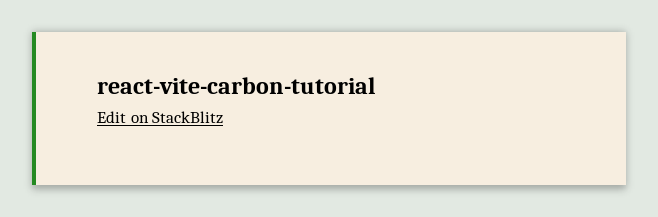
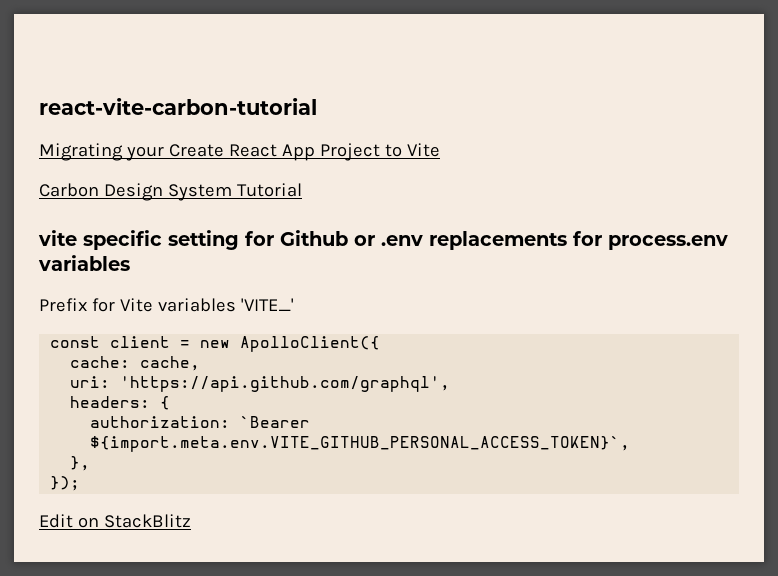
(375, 85) none -> [39,143,440,161] [39,183,302,201] [38,230,728,250] [38,255,130,271] [39,298,294,312] [50,336,381,352] [70,356,201,371] [70,376,451,392] [70,396,171,410] [90,416,311,428] [90,436,631,452] [70,456,91,471] [50,476,81,491] // Migrating your Create React App Project to Vite // Carbon Design System Tutorial // vite specific setting for Github or .env replacements for process.env variables // Prefix for Vite variables 'VITE_' // const client = new ApolloClient({ // cache: cache, // uri: 'https://api.github.com/graphql', // headers: { // authorization: `Bearer ${import.meta.env.VITE_GITHUB_PERSONAL_ACCESS_TOKEN}`, // }, // });

